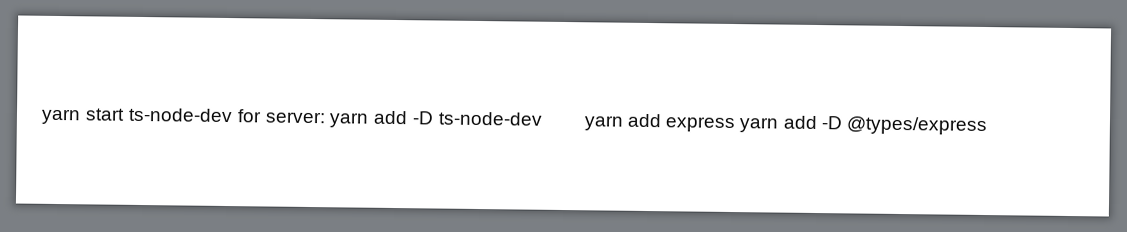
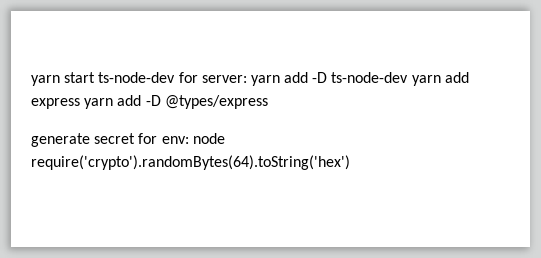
(988, 126) none -> [31,133,225,147] [31,155,350,170] // generate secret for env: node require('crypto').randomBytes(64).toString('hex')

